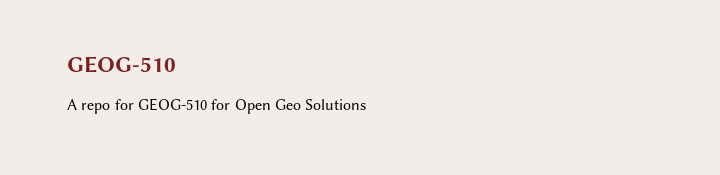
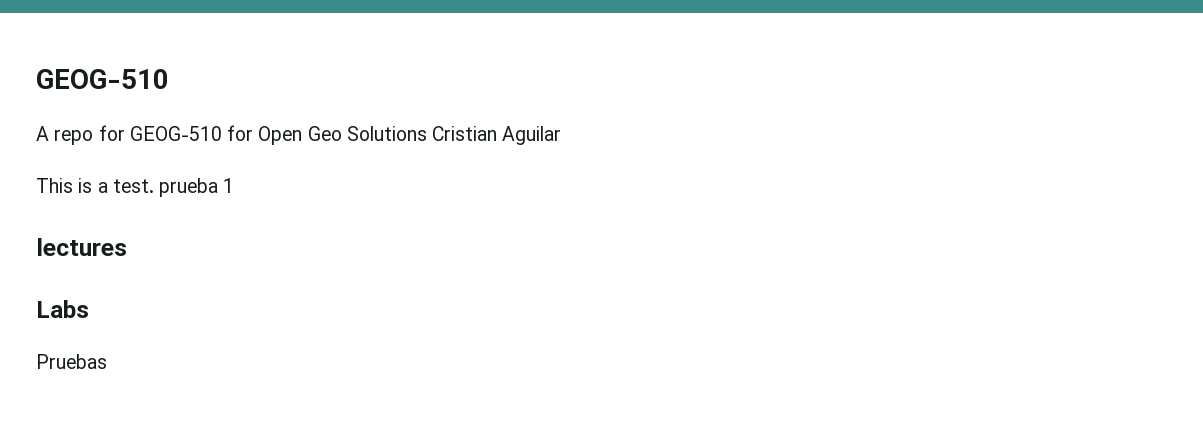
(367, 104) none -> [432,126,562,145] [36,178,235,197] [36,238,127,256] [36,300,89,318] [36,354,107,369] Cristian Aguilar // This is a test. prueba 1 // lectures // Labs // Pruebas

